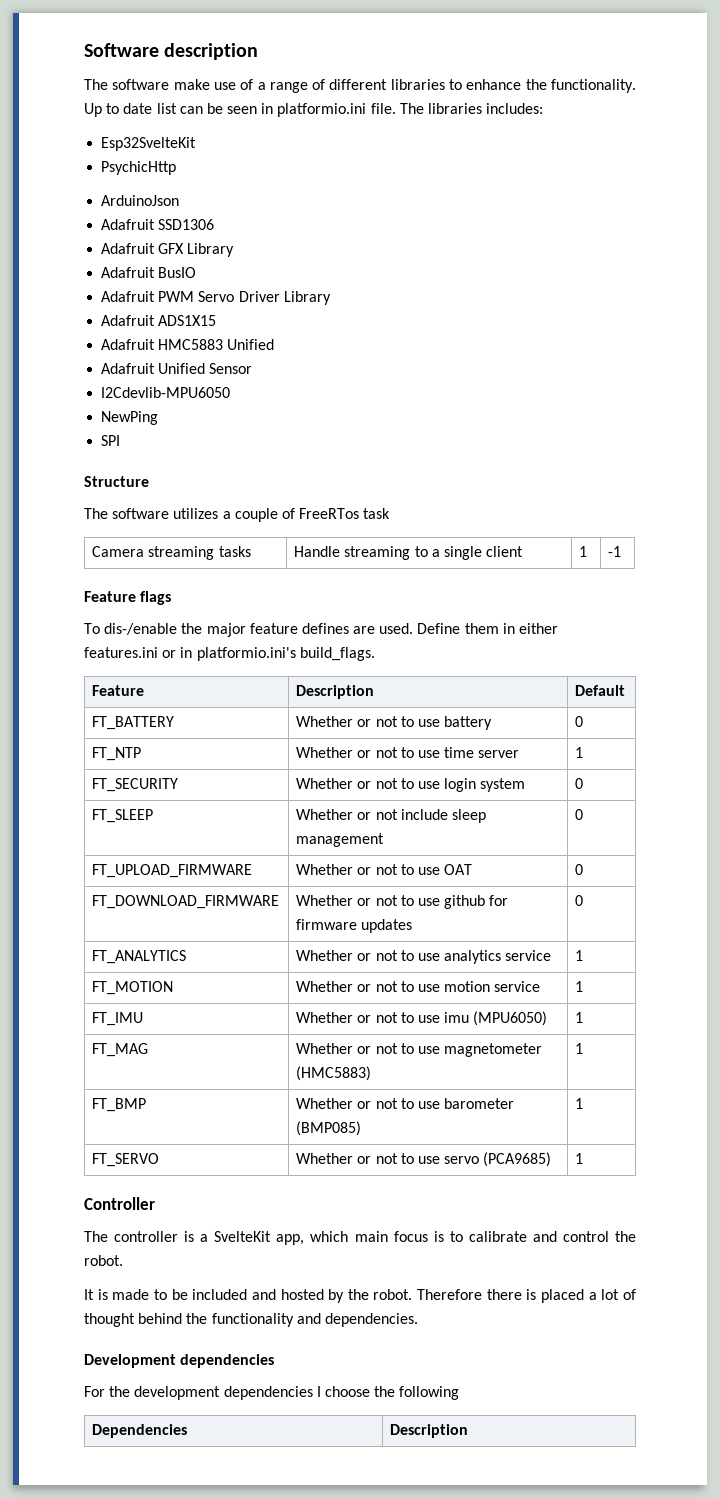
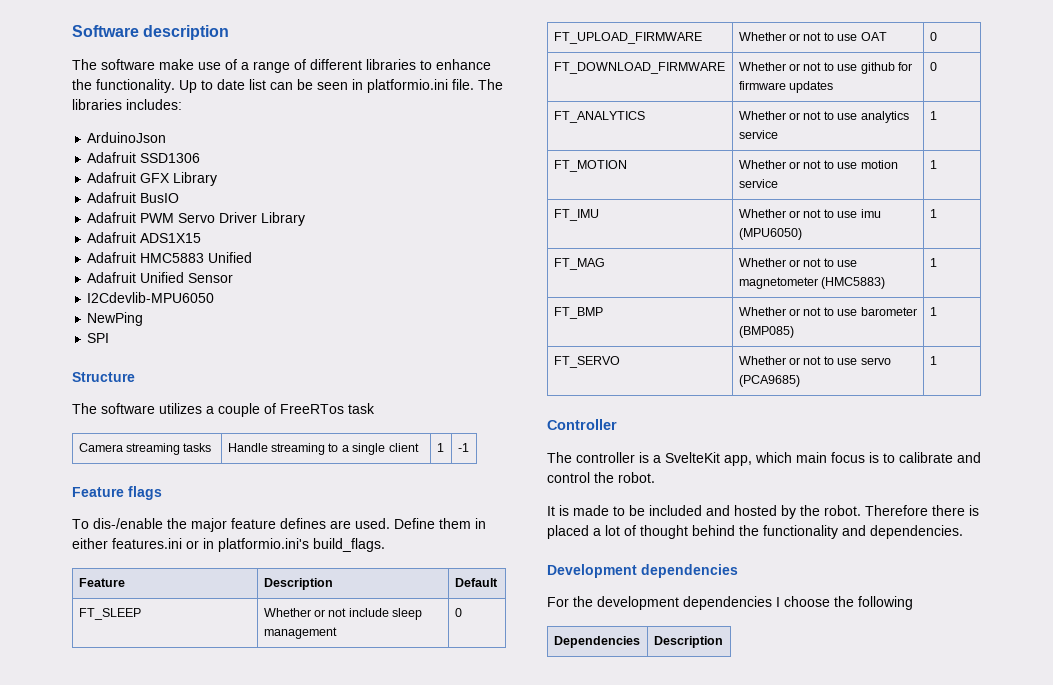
[101,137,197,151] [101,161,177,175] // Esp32SvelteKit // PsychicHttp -> (182, 104) none
[92,716,175,730] [296,716,493,730] [575,716,584,727] [92,747,142,761] [296,747,520,758] [575,747,584,758] [92,778,179,792] [296,778,526,792] [575,778,584,789] // FT_BATTERY | Whether or not to use battery | 0 // FT_NTP | Whether or not to use time server | 1 // FT_SECURITY | Whether or not to use login system | 0 -> (498, 582) none

